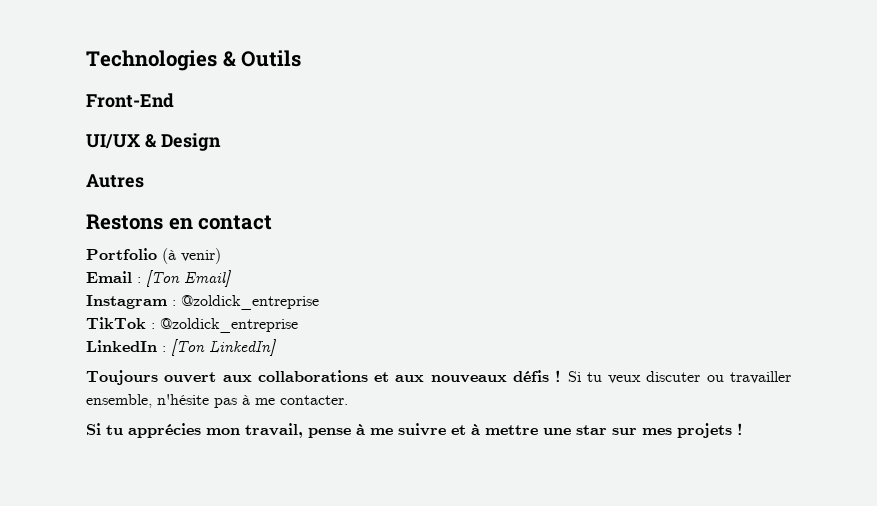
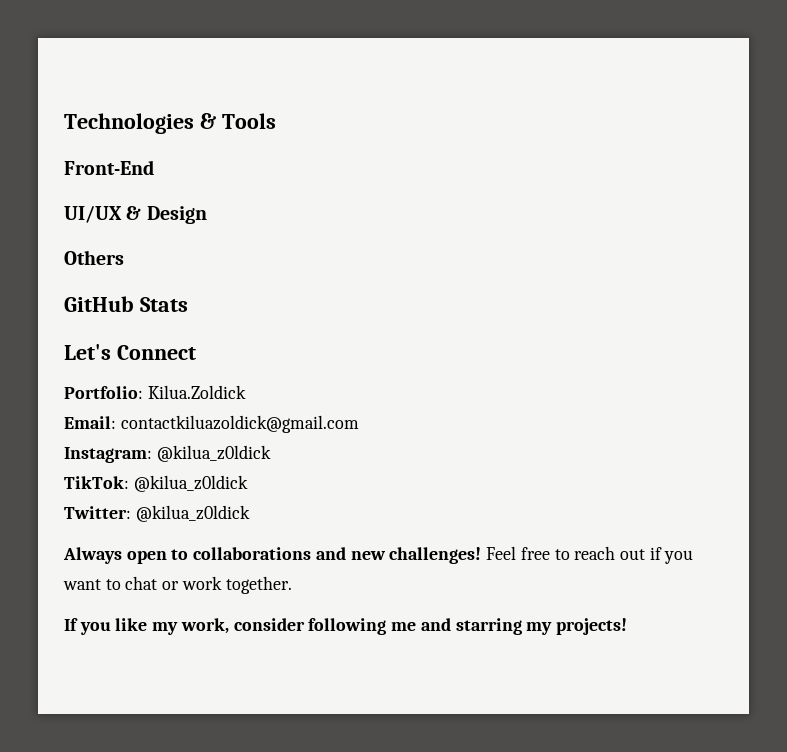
[241,50,302,67] Outils -> [221,113,276,129] Tools
[86,174,144,188] [86,214,273,230] [86,248,221,264] [86,270,231,287] [86,295,319,310] [86,317,298,333] [86,339,276,356] [86,370,792,385] [86,394,348,408] [86,423,743,438] Autres // Restons en contact // Portfolio (à venir) // Email : [Ton Email] // Instagram : @zoldick_entreprise // TikTok : @zoldick_entreprise // LinkedIn : [Ton LinkedIn] // Toujours ouvert aux collaborations et aux nouveaux défis ! Si tu veux discuter ou travailler ensemble, n'hésite pas à me contacter. // Si tu apprécies mon travail, pense à me suivre et à mettre une star sur mes projets ! -> [64,250,124,265] [64,296,188,312] [64,344,196,360] [64,385,246,399] [64,415,359,433] [64,445,271,463] [64,475,248,492] [64,505,250,522] [63,546,694,564] [63,576,292,594] [64,618,627,635] Others // GitHub Stats // Let's Connect // Portfolio: Kilua.Zoldick // Email: contactkiluazoldick@gmail.com // Instagram: @kilua_z0ldick // TikTok: @kilua_z0ldick // Twitter: @kilua_z0ldick // Always open to collaborations and new challenges! Feel free to reach out if you want to chat or work together. // If you like my work, consider following me and starring my projects!

